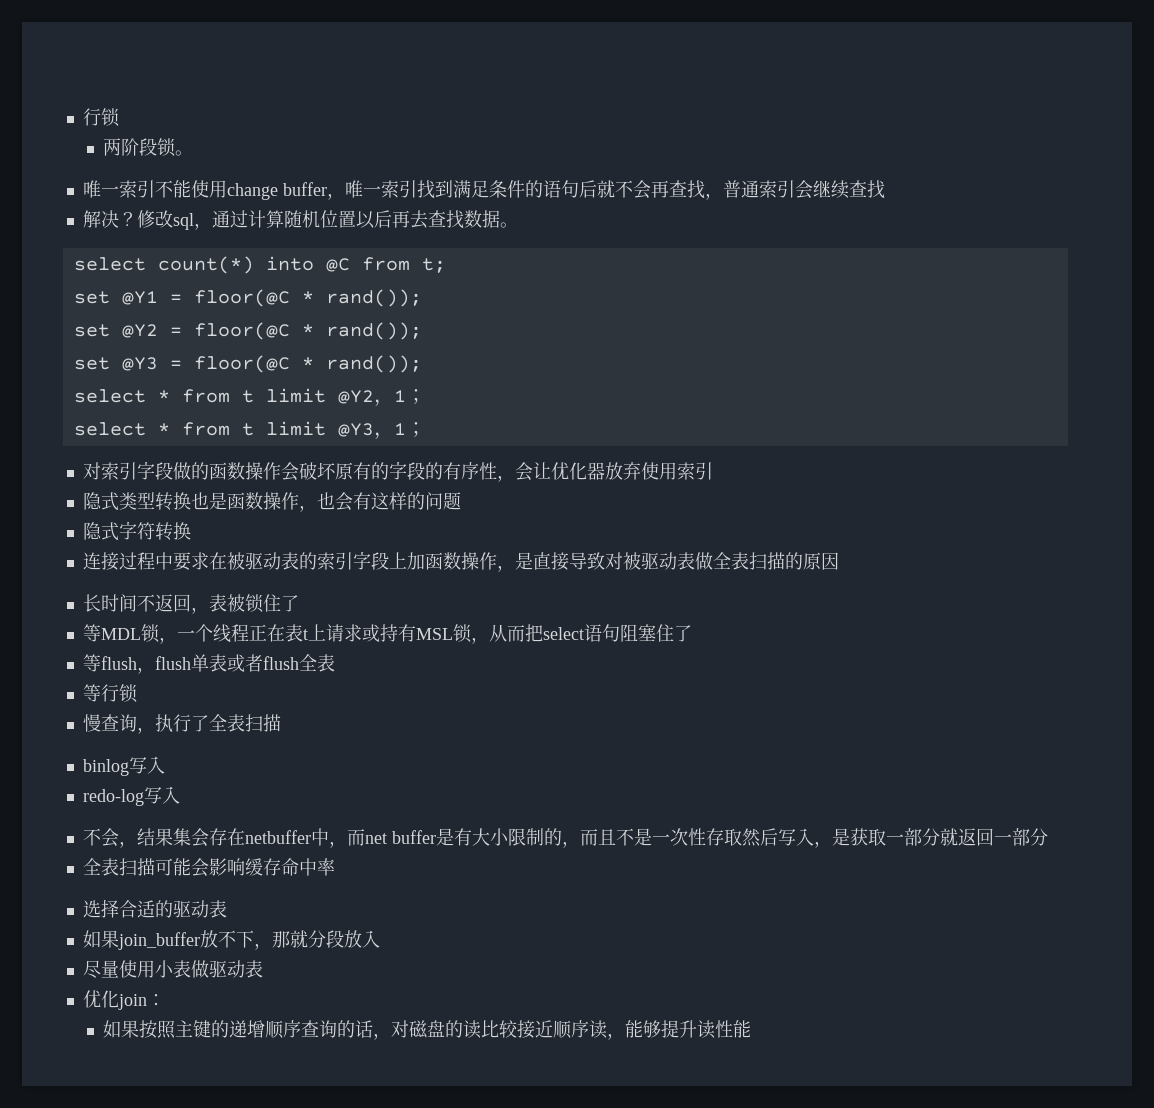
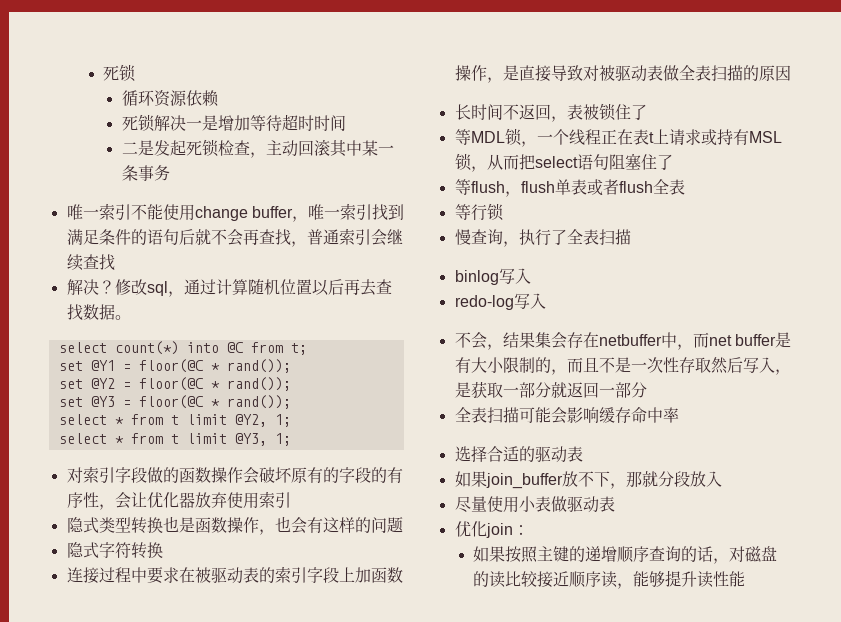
[82,108,120,127] [103,138,194,157] 行锁 // 两阶段锁。 -> [103,64,137,82] [121,90,219,107] [121,114,346,132] [121,139,394,158] [121,165,170,181] 死锁 // 循环资源依赖 // 死锁解决一是增加等待超时时间 // 二是发起死锁检查，主动回滚其中某一条事务
[337,389,426,407] [73,421,426,440] @Y2，1； // select * from t limit @Y3，1； -> [234,414,291,427] [58,433,291,446] @Y2, 1; // select * from t limit @Y3, 1;

